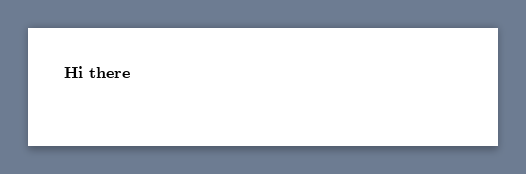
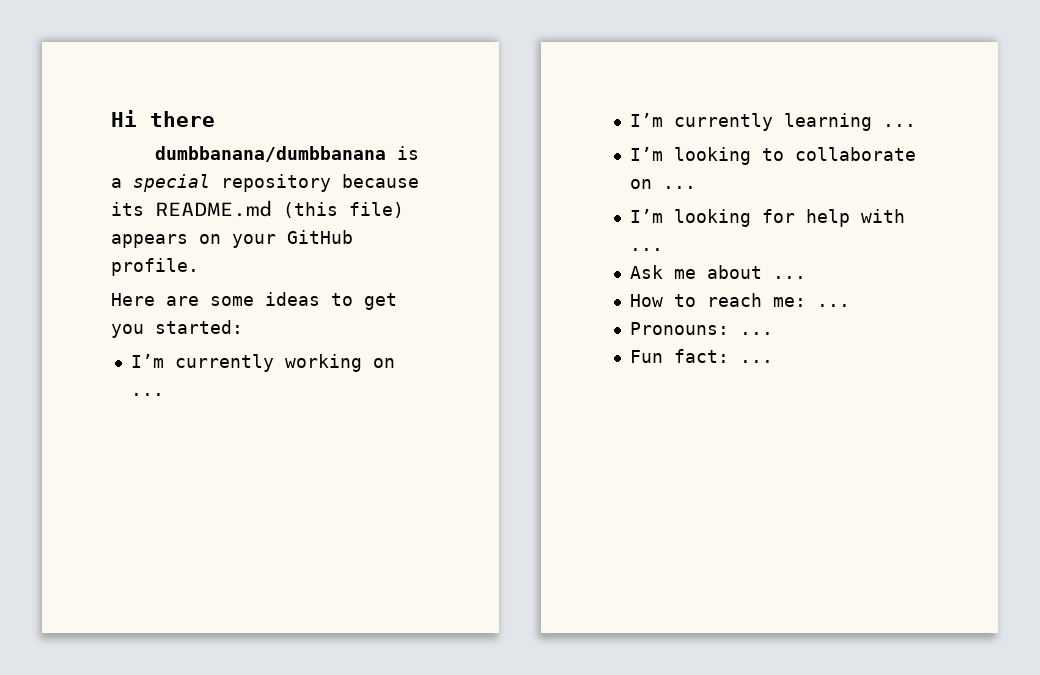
(130, 72) none -> [155,146,420,162] [111,174,419,192] [111,200,404,218] [111,230,353,248] [111,258,199,276] [111,292,397,310] [111,320,243,338] [130,354,395,372] [130,393,164,396] [629,113,916,131] [629,147,916,165] [629,179,696,189] [629,209,905,227] [629,248,663,251] [629,265,806,279] [629,293,850,307] [629,322,773,335] [629,349,773,363] // dumbbanana/dumbbanana is a special repository because its README.md (this file) appears on your GitHub profile. // Here are some ideas to get you started: // I’m currently working on ... // I’m currently learning ... // I’m looking to collaborate on ... // I’m looking for help with ... // Ask me about ... // How to reach me: ... // Pronouns: ... // Fun fact: ...

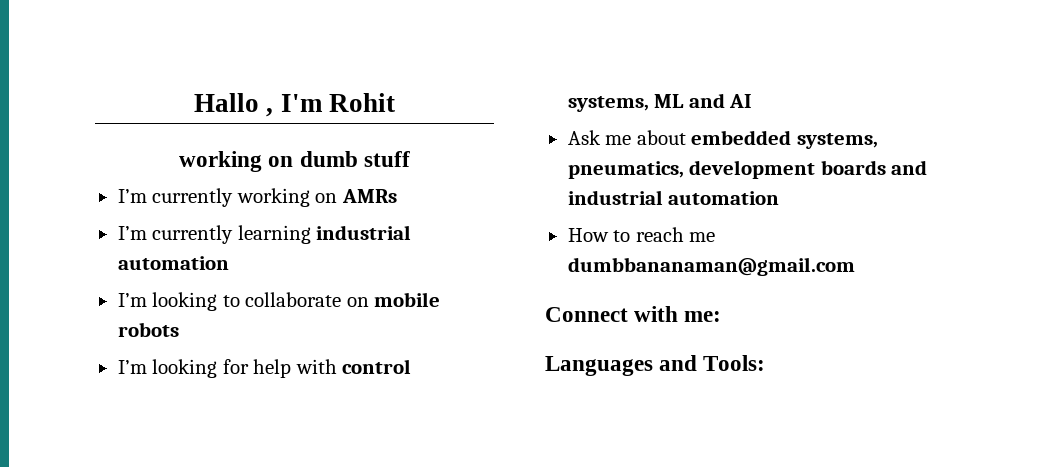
[111,110,215,127] [155,146,420,162] [111,174,419,192] [111,200,404,218] [111,230,353,248] [111,258,199,276] [111,292,397,310] [111,320,243,338] Hi there // dumbbanana/dumbbanana is a special repository because its README.md (this file) appears on your GitHub profile. // Here are some ideas to get you started: -> [194,93,395,117] [179,151,410,172] Hallo , I'm Rohit // working on dumb stuff
[130,393,164,396] ... -> [341,189,397,203] AMRs
[882,124,916,127] ... -> [316,225,412,240] [117,256,229,270] industrial automation
[662,186,696,189] ... -> [374,292,441,307] [117,322,179,337] mobile robots
[629,248,663,251] [629,265,806,279] [629,293,850,307] [629,322,773,335] [629,349,773,363] ... // Ask me about ... // How to reach me: ... // Pronouns: ... // Fun fact: ... -> [342,359,412,374] [567,93,753,112] [567,130,878,149] [567,160,928,179] [567,190,780,205] [567,227,716,242] [567,257,855,276] [545,306,722,322] [545,355,766,376] control systems, ML and AI // Ask me about embedded systems, pneumatics, development boards and industrial automation // How to reach me dumbbananaman@gmail.com // Connect with me: // Languages and Tools:

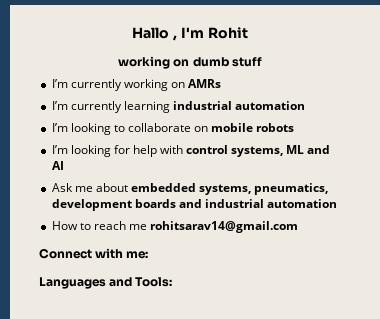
[567,257,855,276] dumbbananaman@gmail.com -> [150,221,299,233] rohitsarav14@gmail.com

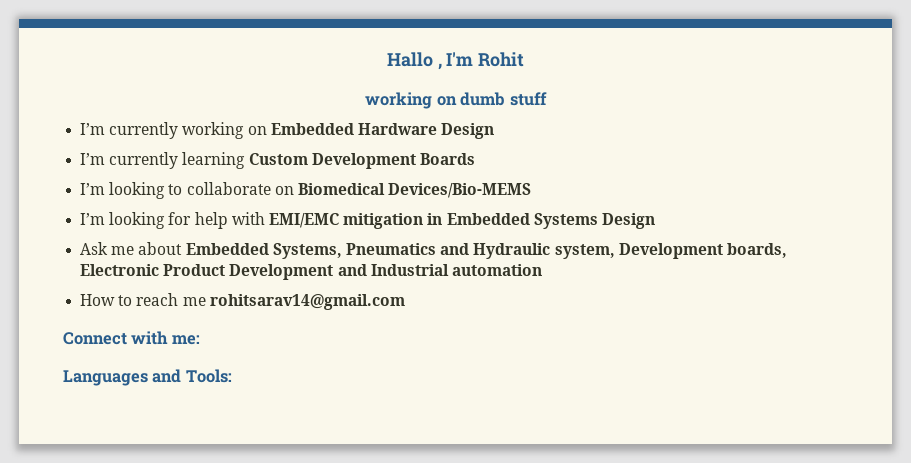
[188,79,222,88] AMRs -> [270,123,495,139] Embedded Hardware Design
[172,101,306,110] industrial automation -> [248,153,475,169] Custom Development Boards
[211,123,295,132] mobile robots -> [297,183,532,198] Biomedical Devices/Bio-MEMS
[186,145,331,157] [51,161,64,170] [51,183,329,195] [51,199,264,211] control systems, ML and AI // Ask me about embedded systems, pneumatics, development boards and industrial -> [268,213,655,229] [80,242,787,259] [80,264,449,280] EMI/EMC mitigation in Embedded Systems Design // Ask me about Embedded Systems, Pneumatics and Hydraulic system, Development boards, Electronic Product Development and Industrial

